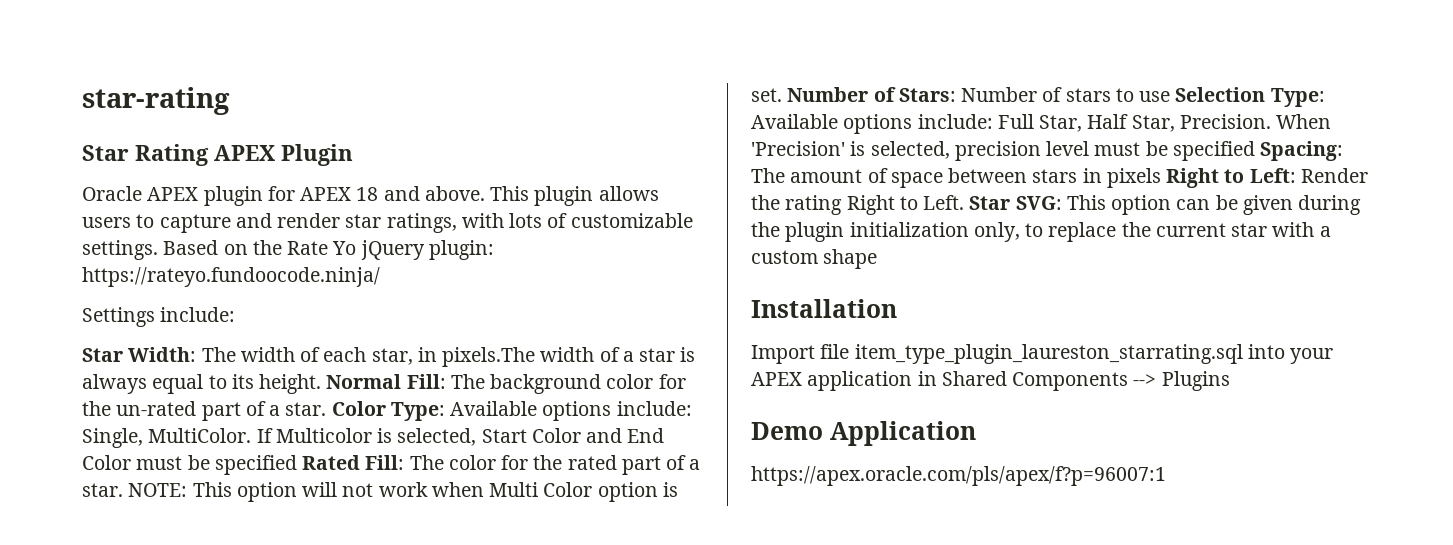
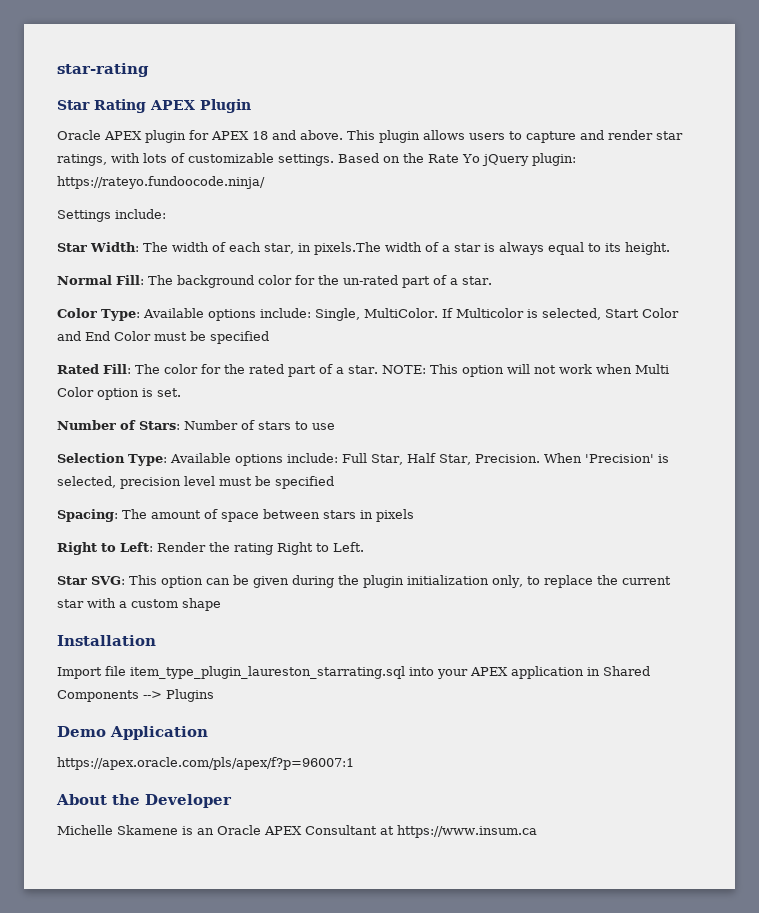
(322, 384) none -> (670, 248) //
(327, 409) none -> (492, 280) //
(297, 465) none -> (269, 337) //
(782, 95) none -> (181, 392) //
(1171, 96) none -> (335, 426) //
(1255, 151) none -> (334, 482) //
(1161, 178) none -> (414, 515) //
(965, 202) none -> (364, 547) //
(1166, 476) none -> [56,794,232,808] [57,825,537,838] // About the Developer // Michelle Skamene is an Oracle APEX Consultant at https://www.insum.ca

